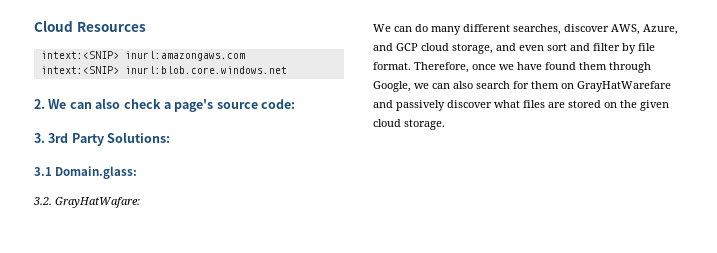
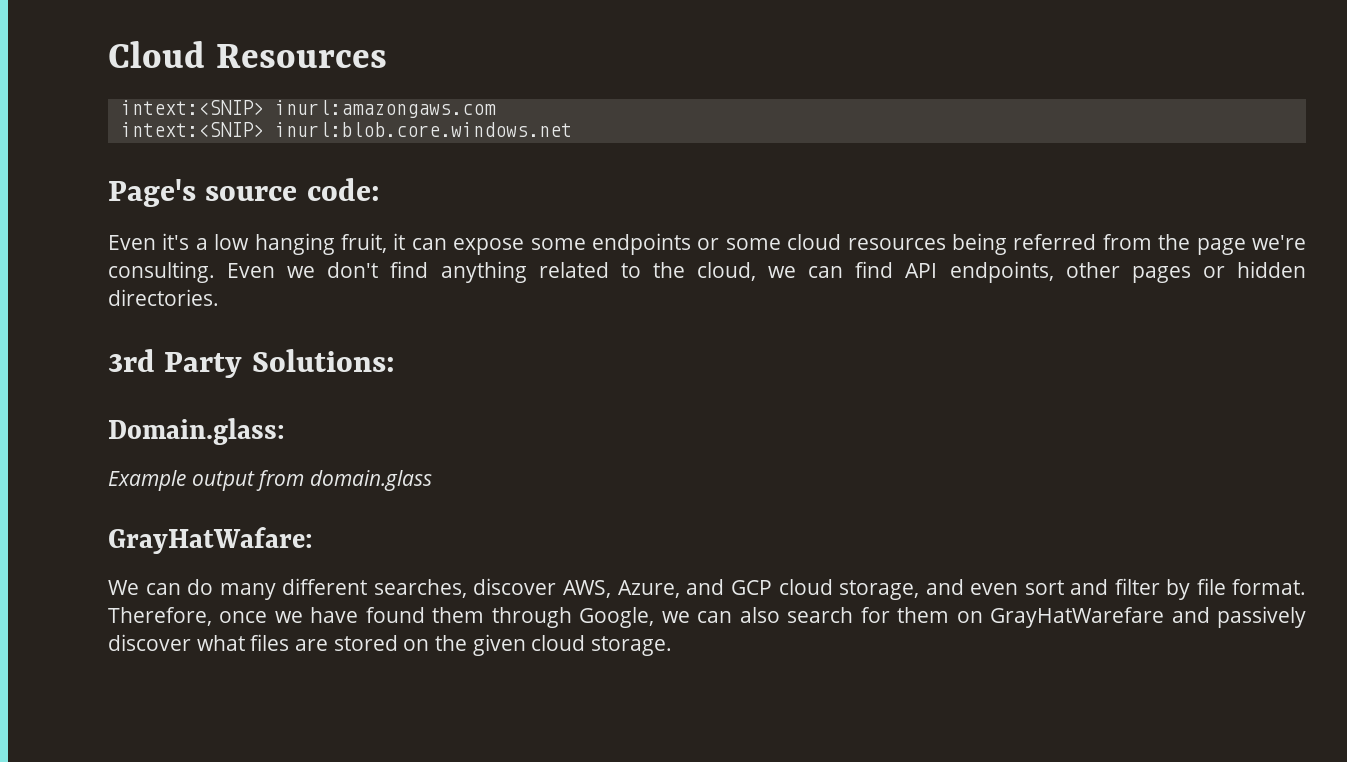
[34,98,295,112] [34,133,45,143] 2. We can also check a page's source code: // 3. -> [108,178,380,207] [108,233,1307,255] [108,261,1306,283] [108,289,219,306] Page's source code: // Even it's a low hanging fruit, it can expose some endpoints or some cloud resources being referred from the page we're consulting. Even we don't find anything related to the cloud, we can find API endpoints, other pages or hidden directories. //
[34,167,52,176] 3.1 -> (395, 360) none
[33,197,52,205] 3.2. -> [108,470,433,491] Example output from domain.glass //

